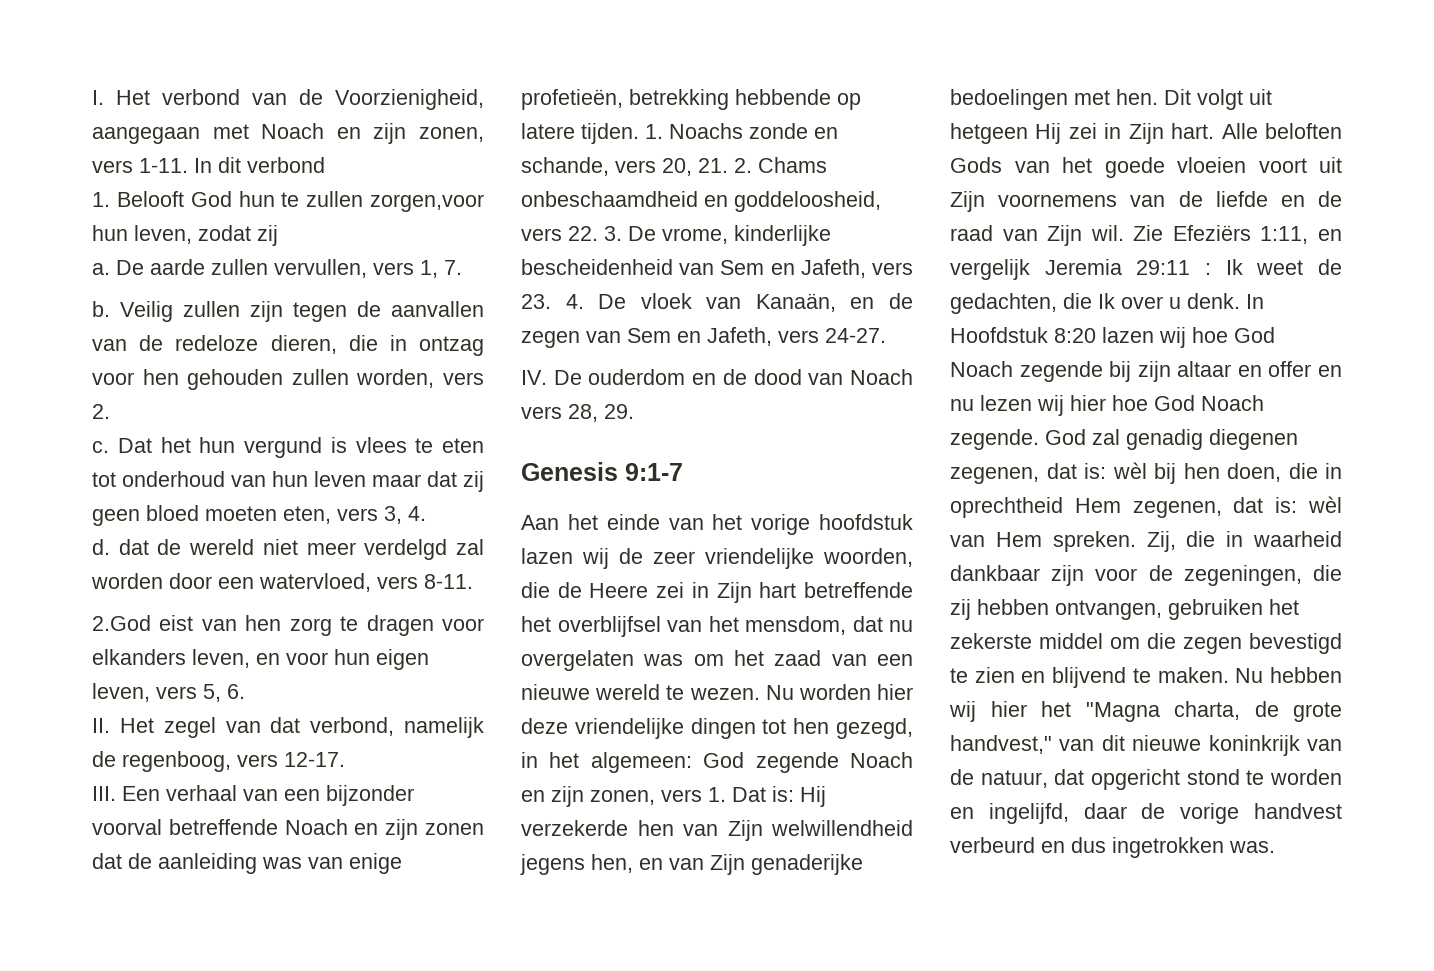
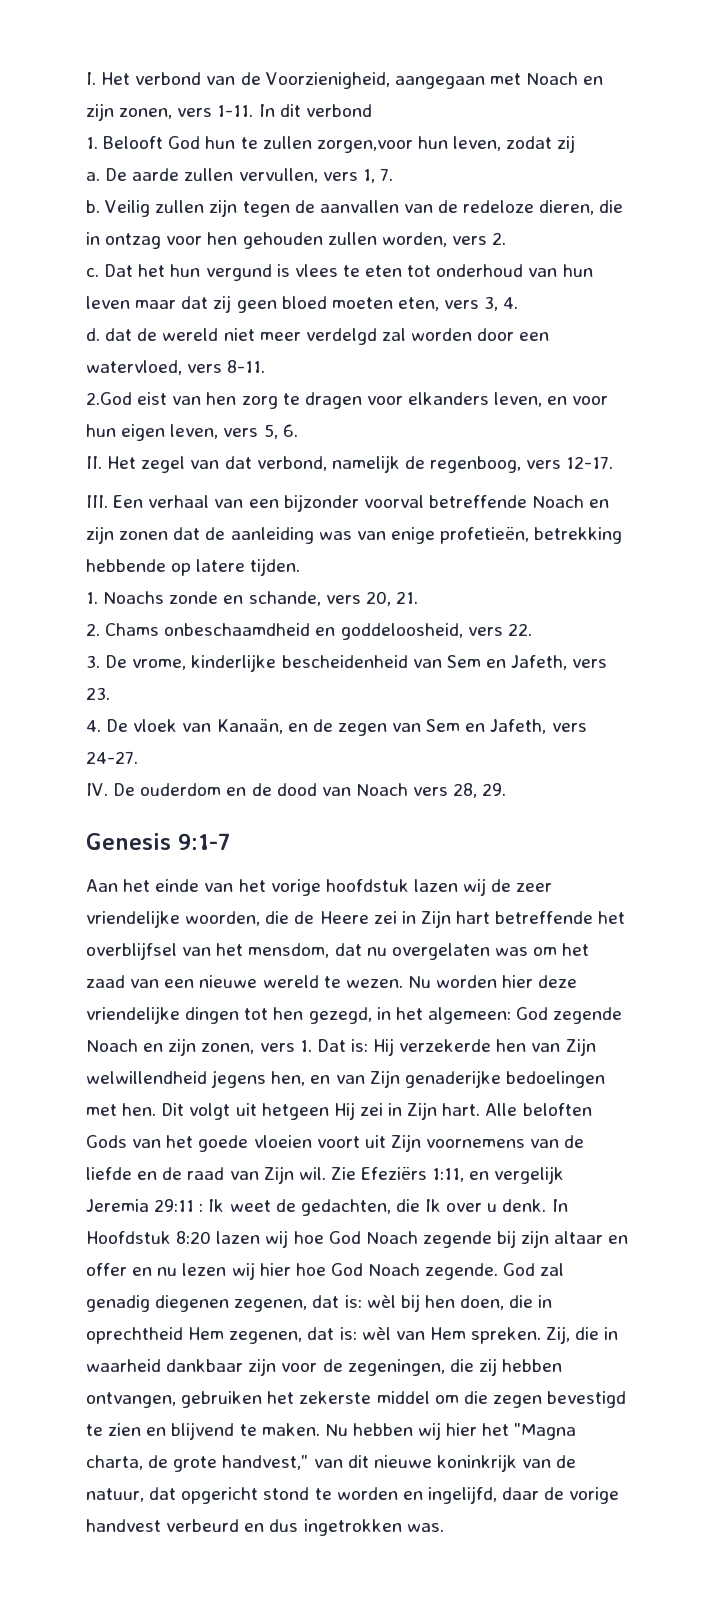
(639, 133) none -> (301, 567) //
(728, 165) none -> (418, 597) //
(598, 233) none -> (532, 629) //
(551, 301) none -> (110, 693) //

